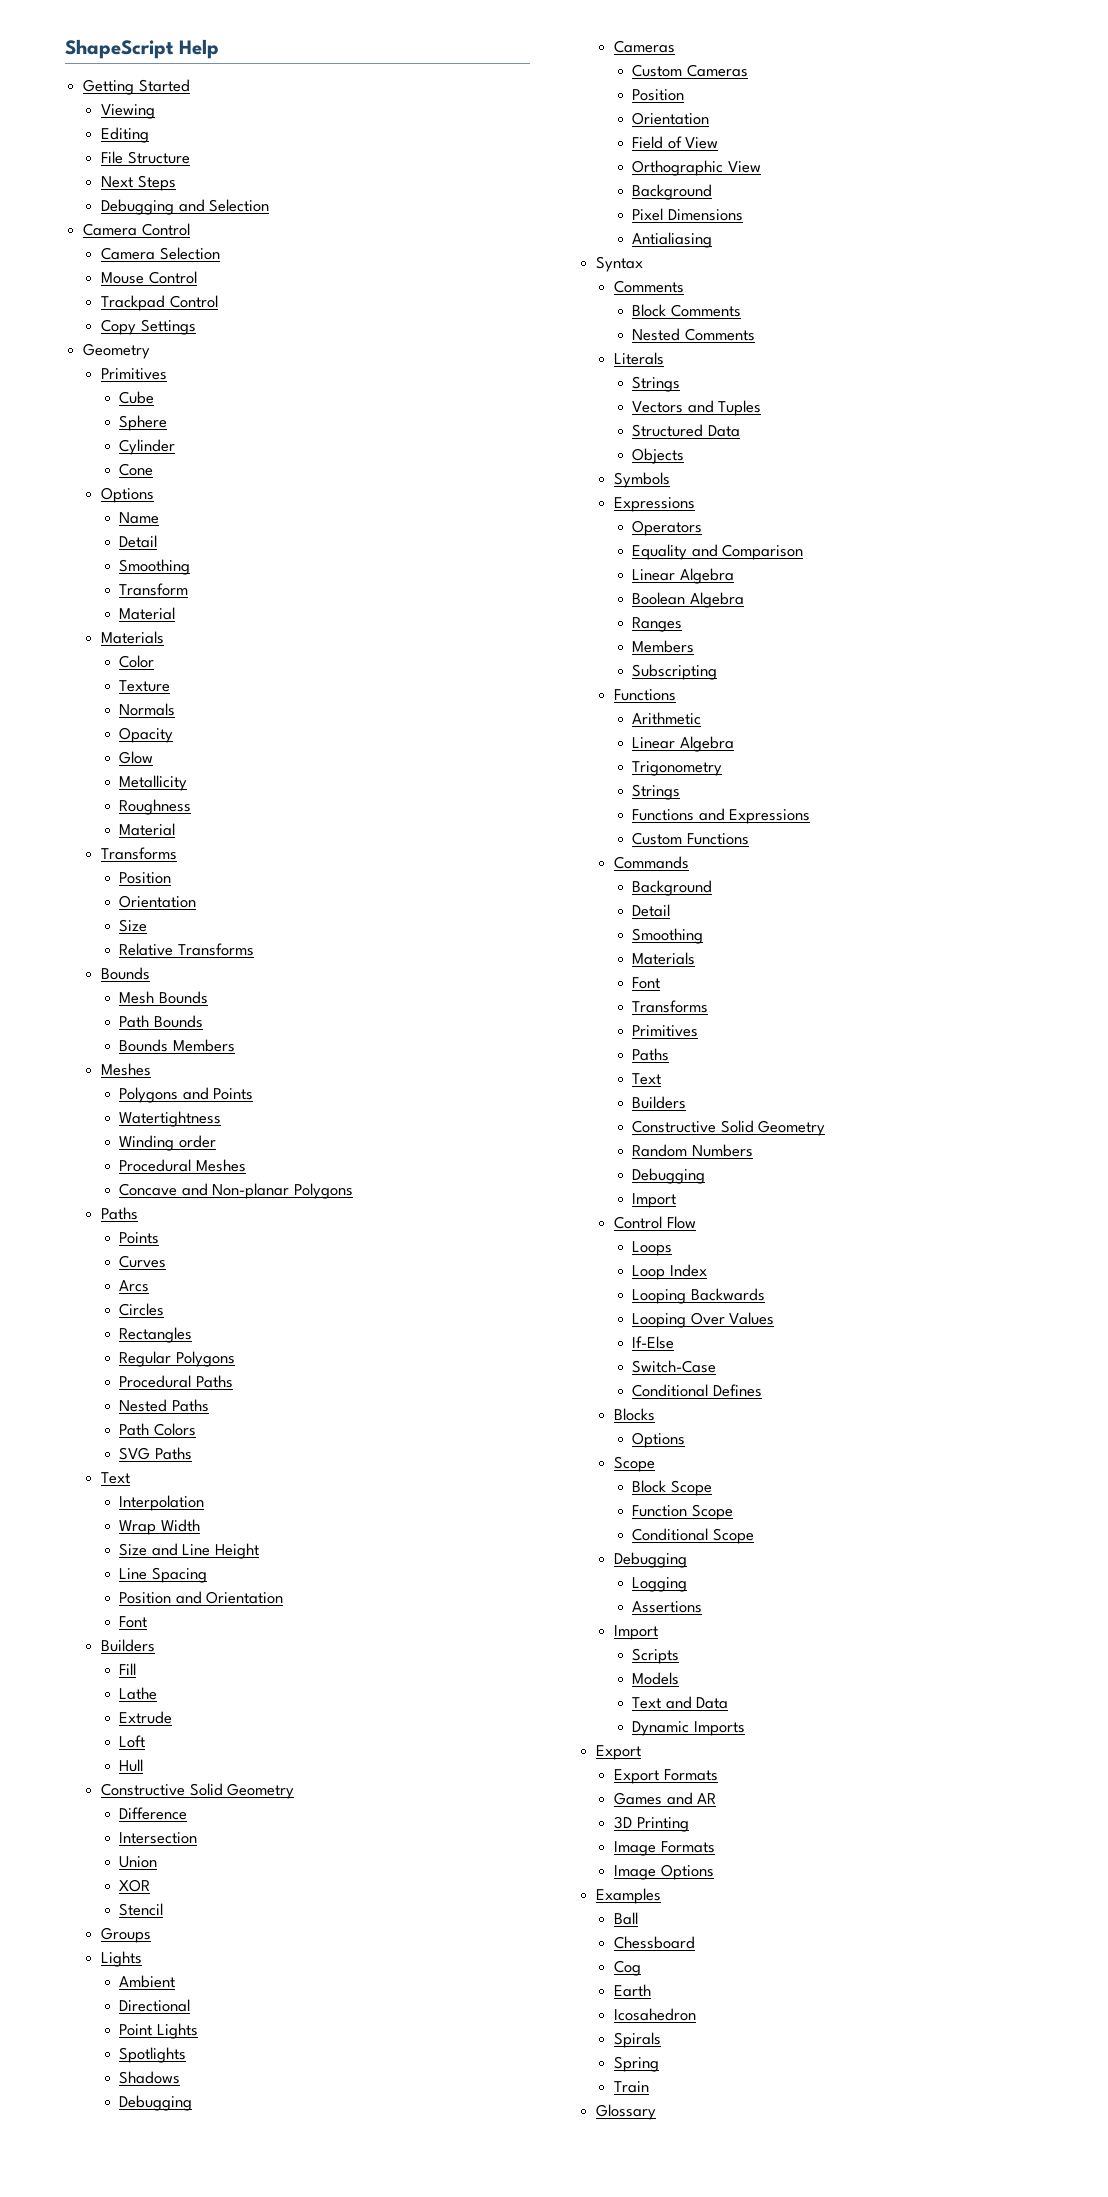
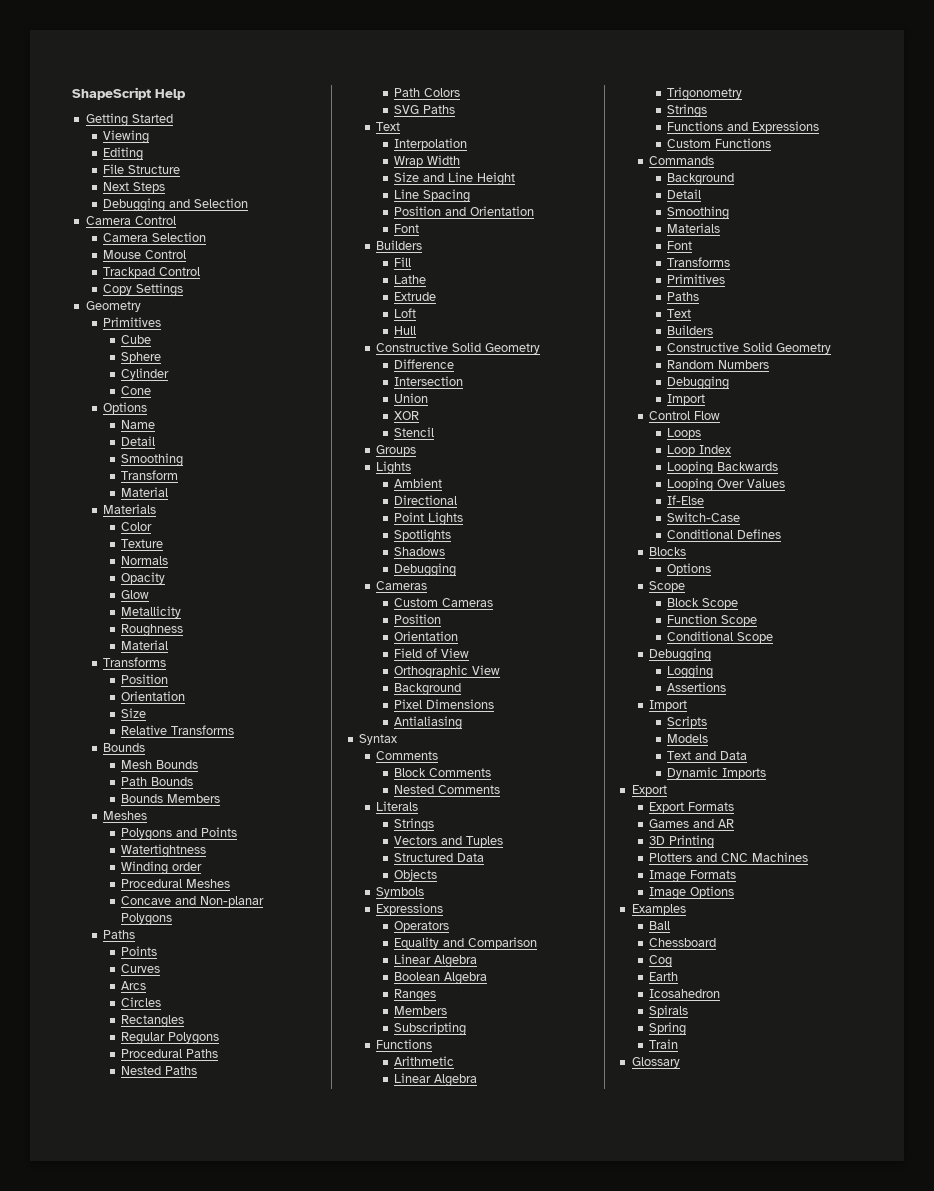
(689, 1824) none -> [649,852,809,862] // Plotters and CNC Machines

